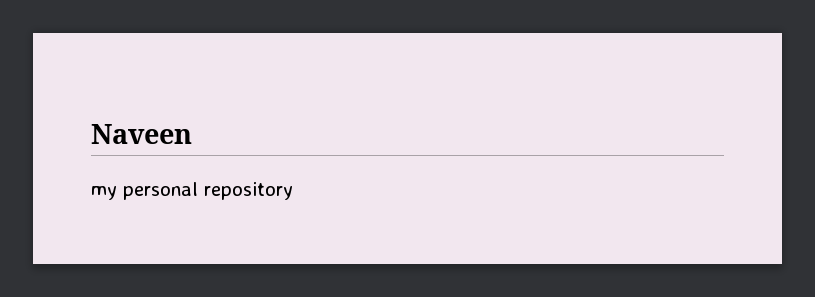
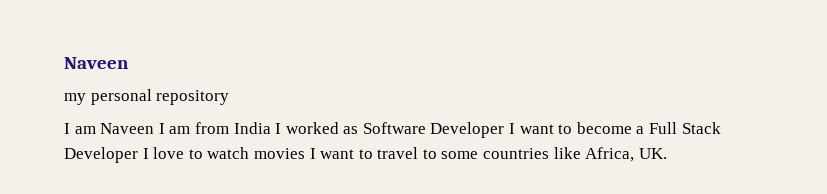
(293, 191) none -> [64,122,721,138] [64,147,667,163] // I am Naveen I am from India I worked as Software Developer I want to become a Full Stack Developer I love to watch movies I want to travel to some countries like Africa, UK.

